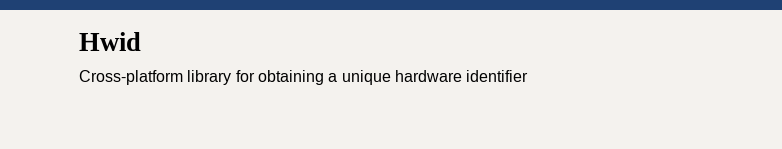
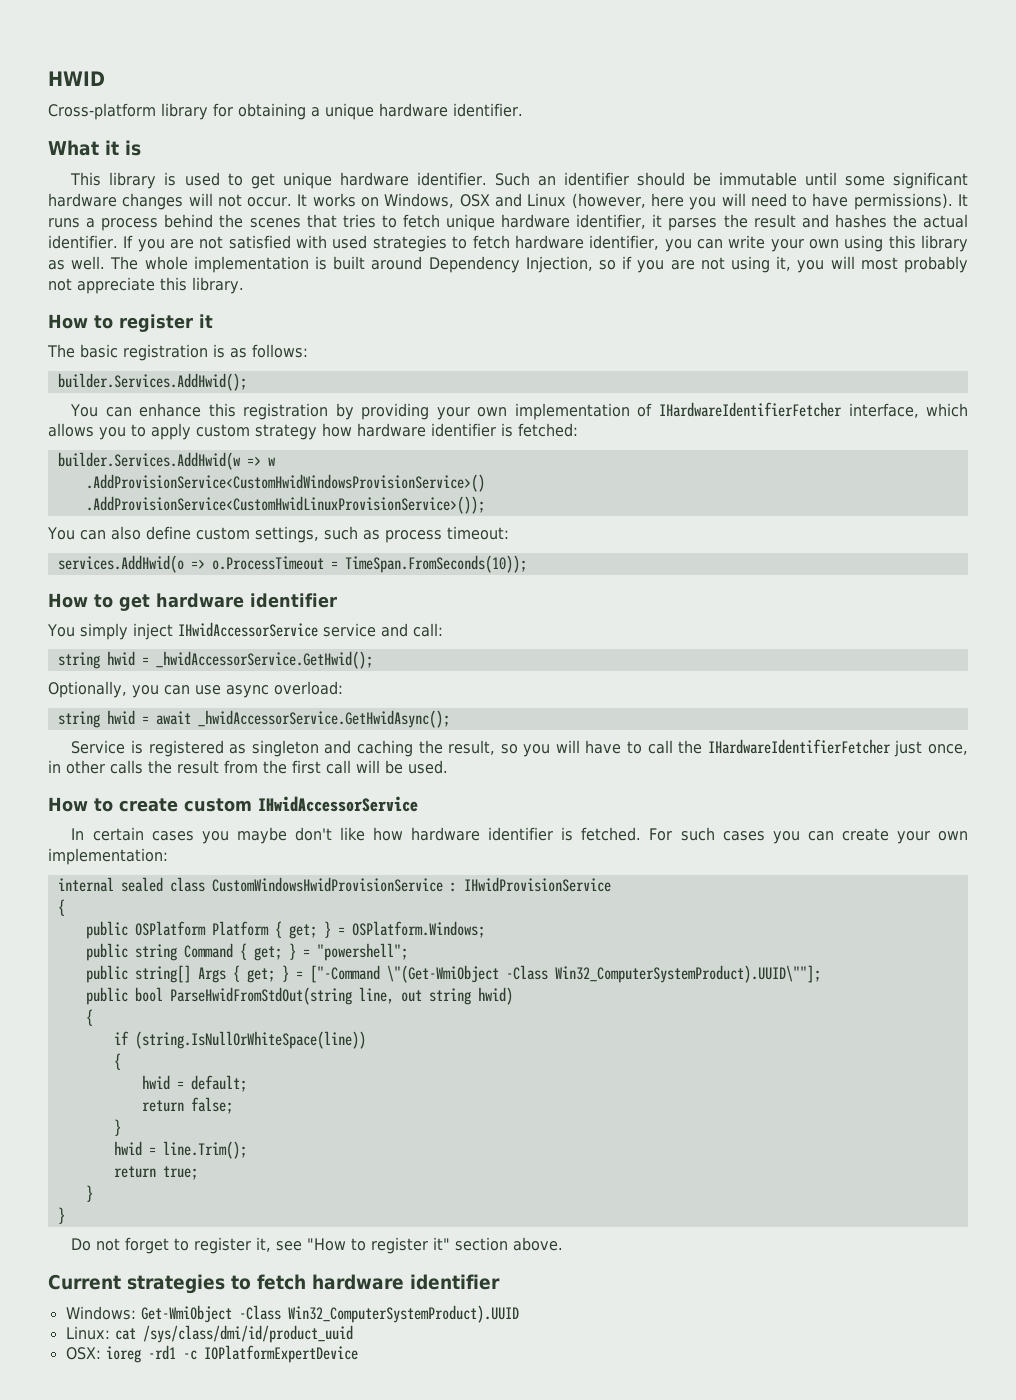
[79,32,141,51] Hwid -> [48,71,105,86] HWID
[466,70,529,82] identifier -> [453,103,523,117] [48,140,141,156] [70,172,969,189] [48,193,968,210] [48,214,969,231] [48,235,968,252] [48,256,969,273] [48,277,244,294] [48,314,213,332] [47,344,308,361] [57,373,247,391] [70,402,968,420] [48,423,578,440] [57,452,276,470] [85,474,485,492] [85,496,485,514] [47,526,509,543] [57,555,527,573] [48,593,337,611] [47,622,443,640] [57,651,373,669] [48,681,343,698] [57,710,450,728] [71,739,969,757] [48,760,448,774] [48,796,418,812] [71,827,969,844] [48,848,168,865] [57,877,611,892] [57,899,65,916] [85,921,485,939] [85,943,408,961] [85,965,821,983] [85,987,513,1005] [85,1009,93,1026] [113,1031,366,1049] [113,1053,121,1070] [141,1075,247,1092] [141,1097,233,1114] [113,1119,121,1136] [113,1141,247,1159] [113,1166,198,1180] [85,1185,93,1202] [57,1207,65,1224] [71,1237,564,1254] [48,1274,500,1294] [65,1305,519,1323] [65,1325,353,1343] [65,1345,358,1363] identifier. // What it is // This library is used to get unique hardware identifier. Such an identifier should be immutable until some significant hardware changes will not occur. It works on Windows, OSX and Linux (however, here you will need to have permissions). It runs a process behind the scenes that tries to fetch unique hardware identifier, it parses the result and hashes the actual identifier. If you are not satisfied with used strategies to fetch hardware identifier, you can write your own using this library as well. The whole implementation is built around Dependency Injection, so if you are not using it, you will most probably not appreciate this library. // How to register it // The basic registration is as follows: // builder.Services.AddHwid(); // You can enhance this registration by providing your own implementation of IHardwareIdentifierFetcher interface, which allows you to apply custom strategy how hardware identifier is fetched: // builder.Services.AddHwid(w => w // .AddProvisionService<CustomHwidWindowsProvisionService>() // .AddProvisionService<CustomHwidLinuxProvisionService>()); // You can also define custom settings, such as process timeout: // services.AddHwid(o => o.ProcessTimeout = TimeSpan.FromSeconds(10)); // How to get hardware identifier // You simply inject IHwidAccessorService service and call: // string hwid = _hwidAccessorService.GetHwid(); // Optionally, you can use async overload: // string hwid = await _hwidAccessorService.GetHwidAsync(); // Service is registered as singleton and caching the result, so you will have to call the IHardwareIdentifierFetcher just once, in other calls the result from the first call will be used. // How to create custom IHwidAccessorService // In certain cases you maybe don't like how hardware identifier is fetched. For such cases you can create your own implementation: // internal sealed class CustomWindowsHwidProvisionService : IHwidProvisionService // { // public OSPlatform Platform { get; } = OSPlatform.Windows; // public string Command { get; } = "powershell"; // public string[] Args { get; } = ["-Command \"(Get-WmiObject -Class Win32_ComputerSystemProduct).UUID\""]; // public bool ParseHwidFromStdOut(string line, out string hwid) // { // if (string.IsNullOrWhiteSpace(line)) // { // hwid = default; // return false; // } // hwid = line.Trim(); // return true; // } // } // Do not forget to register it, see "How to register it" section above. // Current strategies to fetch hardware identifier // Windows: Get-WmiObject -Class Win32_ComputerSystemProduct).UUID // Linux: cat /sys/class/dmi/id/product_uuid // OSX: ioreg -rd1 -c IOPlatformExpertDevice

